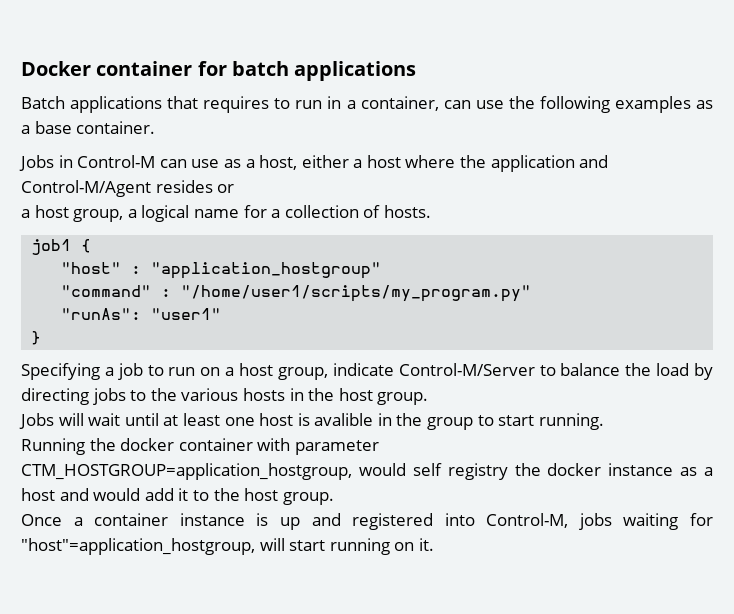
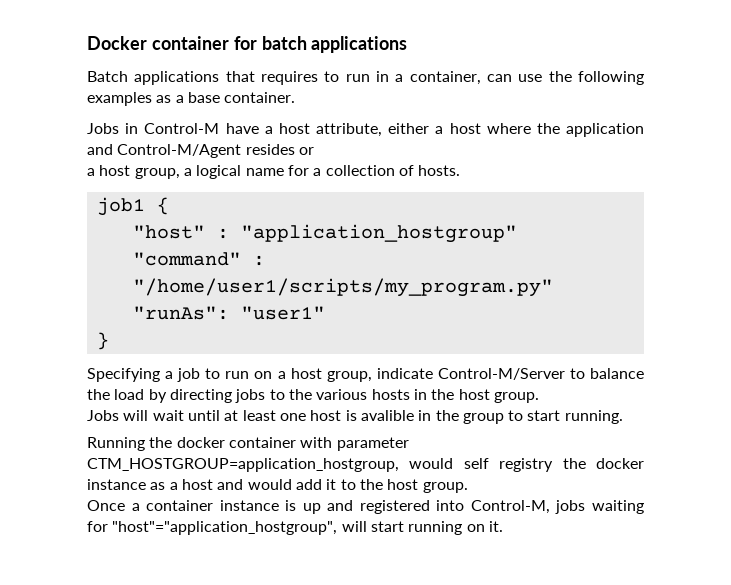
[159,155,298,170] can use as a host, -> [225,123,382,137] have a host attribute,
[21,538,255,555] "host"=application_hostgroup, -> [112,521,338,535] "host"="application_hostgroup",

